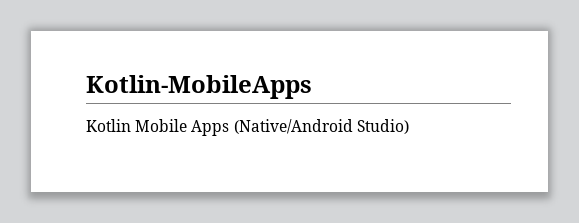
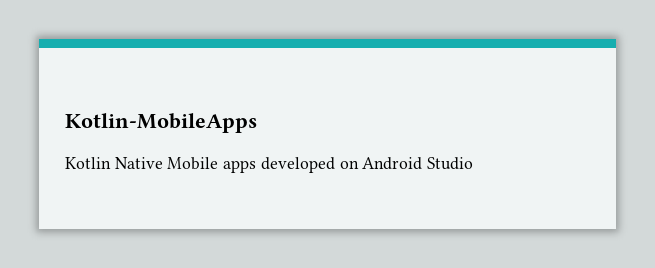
[135,119,409,136] Mobile Apps (Native/Android Studio) -> [114,157,474,173] Native Mobile apps developed on Android Studio

